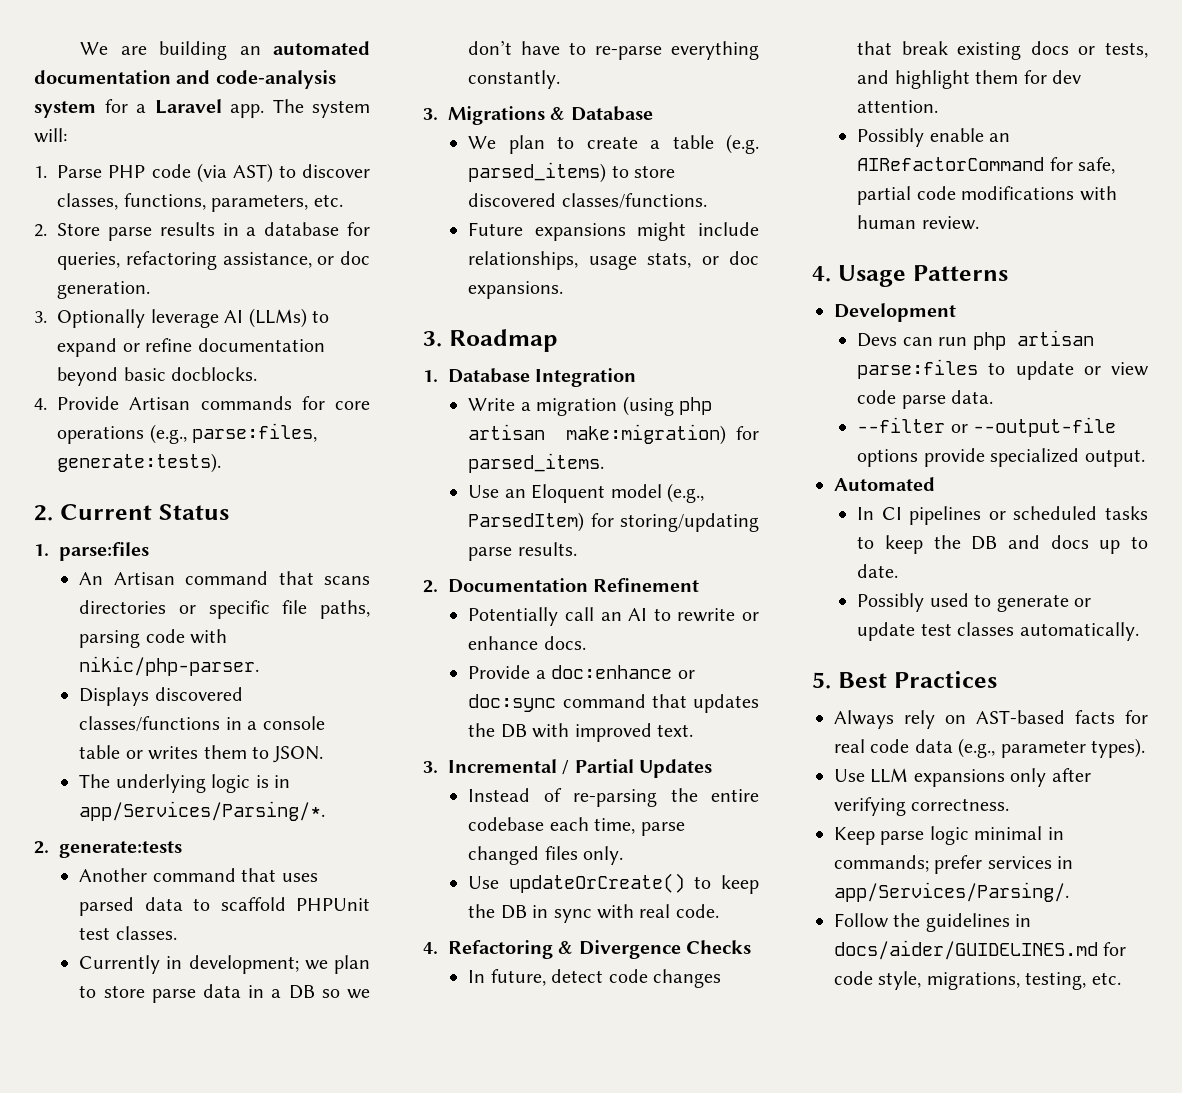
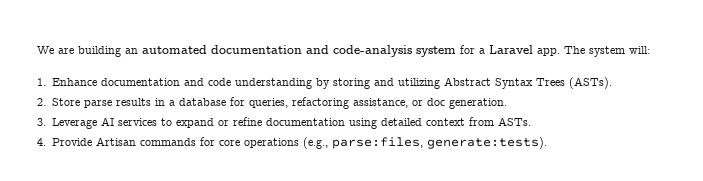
[57,163,371,183] [57,193,343,212] Parse PHP code (via AST) to discover classes, functions, parameters, etc. -> [51,77,612,89] Enhance documentation and code understanding by storing and utilizing Abstract Syntax Trees (ASTs).
[57,308,307,328] Optionally leverage AI (LLMs) -> [51,117,157,129] Leverage AI services
[57,367,258,386] beyond basic docblocks. -> [348,117,531,129] using detailed context from ASTs.
[34,504,229,521] [34,542,149,561] [79,571,370,585] [79,600,370,619] [79,629,228,648] [79,656,260,676] [79,687,243,706] [79,716,325,732] [79,745,324,763] [79,774,290,793] [79,801,326,821] [34,841,182,858] [79,868,318,882] [79,897,370,916] [79,926,177,940] [79,955,370,974] [79,984,371,1003] [468,40,759,60] [468,70,561,89] [423,106,653,125] [468,134,759,154] [468,162,676,183] [468,193,707,209] [468,222,759,241] [468,251,759,270] [468,281,564,299] [423,329,558,352] [423,368,637,387] [468,396,712,416] [468,424,759,445] [468,453,605,473] [468,483,704,503] [468,512,759,532] [468,542,577,561] [423,578,700,593] [468,607,759,626] [468,636,586,650] [468,665,695,679] [468,694,759,713] [468,723,693,742] [423,759,713,778] [468,788,759,807] [468,817,685,836] [468,846,624,865] [468,873,759,894] [468,904,719,923] [423,940,752,959] [468,969,721,988] [857,41,1148,60] [857,70,1081,89] [857,100,939,113] [857,128,1011,147] [857,157,1116,174] [857,186,1117,205] [857,215,979,230] [812,265,1008,287] [834,303,956,322] [857,330,1094,350] [857,359,1149,380] [857,390,994,409] [857,417,1117,437] [857,448,1145,467] [834,477,935,491] [857,506,1148,525] [857,535,1148,554] [857,564,899,578] [857,593,1091,612] [857,622,1139,641] [812,671,997,689] [834,710,1148,729] [834,738,1145,758] [834,768,1091,787] [834,797,1010,816] [834,826,1064,845] [834,855,1074,874] [834,882,1069,902] [834,913,1032,932] [834,940,1127,960] [834,971,1121,990] // 2. Current Status // 1. parse:files // An Artisan command that scans directories or specific file paths, parsing code with nikic/php-parser. // Displays discovered classes/functions in a console table or writes them to JSON. // The underlying logic is in app/Services/Parsing/*. // 2. generate:tests // Another command that uses parsed data to scaffold PHPUnit test classes. // Currently in development; we plan to store parse data in a DB so we don’t have to re-parse everything constantly. // 3. Migrations & Database // We plan to create a table (e.g. parsed_items) to store discovered classes/functions. // Future expansions might include relationships, usage stats, or doc expansions. // 3. Roadmap // 1. Database Integration // Write a migration (using php artisan make:migration) for parsed_items. // Use an Eloquent model (e.g., ParsedItem) for storing/updating parse results. // 2. Documentation Refinement // Potentially call an AI to rewrite or enhance docs. // Provide a doc:enhance or doc:sync command that updates the DB with improved text. // 3. Incremental / Partial Updates // Instead of re-parsing the entire codebase each time, parse changed files only. // Use updateOrCreate() to keep the DB in sync with real code. // 4. Refactoring & Divergence Checks // In future, detect code changes that break existing docs or tests, and highlight them for dev attention. // Possibly enable an AIRefactorCommand for safe, partial code modifications with human review. // 4. Usage Patterns // Development // Devs can run php artisan parse:files to update or view code parse data. // --filter or --output-file options provide specialized output. // Automated // In CI pipelines or scheduled tasks to keep the DB and docs up to date. // Possibly used to generate or update test classes automatically. // 5. Best Practices // Always rely on AST-based facts for real code data (e.g., parameter types). // Use LLM expansions only after verifying correctness. // Keep parse logic minimal in commands; prefer services in app/Services/Parsing/. // Follow the guidelines in docs/aider/GUIDELINES.md for code style, migrations, testing, etc. -> (547, 143) none

